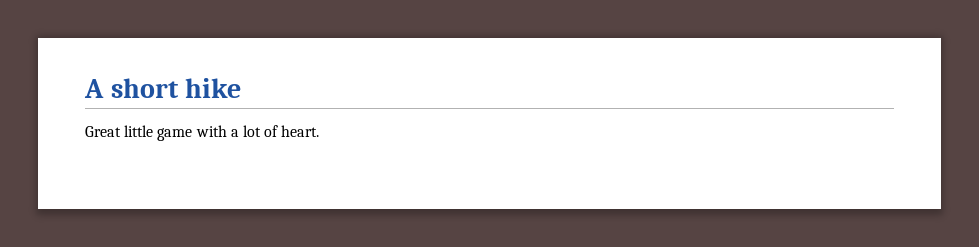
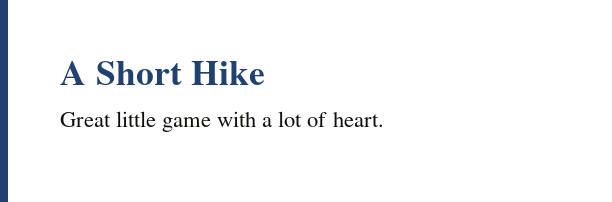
[110,78,242,98] short hike -> [95,61,266,85] Short Hike

